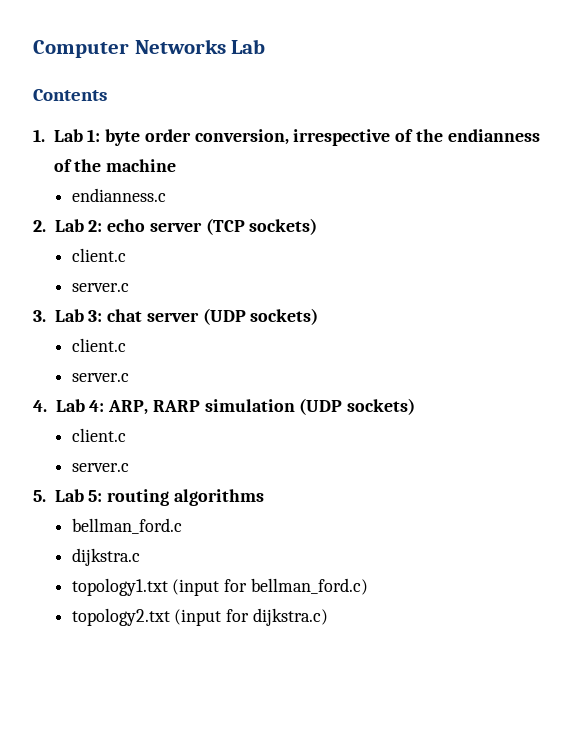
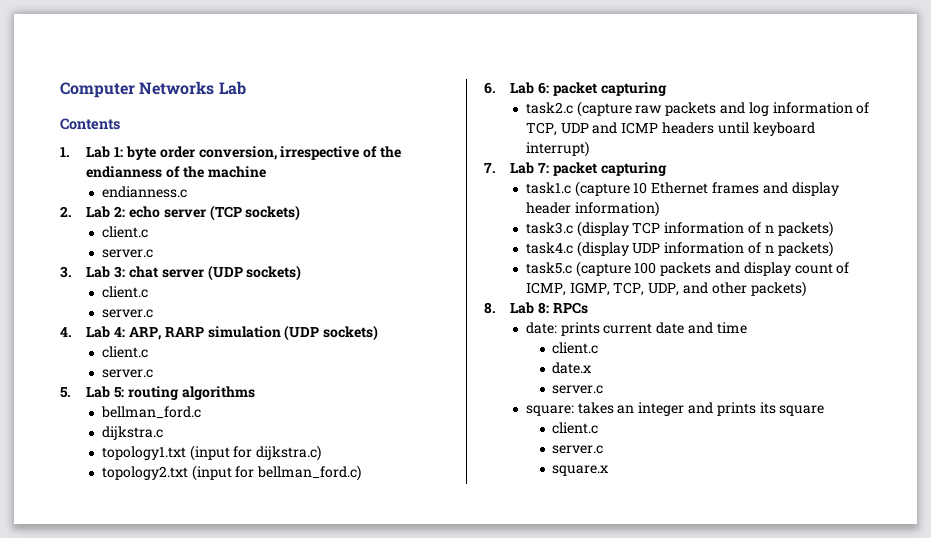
[250,578,368,595] bellman_ford.c) -> [256,445,322,461] dijkstra.c)
[252,608,328,626] dijkstra.c) -> [257,465,362,481] [484,82,667,96] [525,101,870,117] [525,122,815,136] [525,141,589,157] [484,162,667,176] [525,181,839,197] [525,201,659,217] [525,221,833,237] [525,241,833,257] [525,261,850,277] [525,281,806,297] [484,302,589,314] [525,322,747,336] [552,342,599,354] [552,362,592,374] [552,385,604,394] [525,402,825,416] [552,422,599,434] [552,445,604,454] [552,465,609,476] bellman_ford.c) // 6. Lab 6: packet capturing // task2.c (capture raw packets and log information of TCP, UDP and ICMP headers until keyboard interrupt) // 7. Lab 7: packet capturing // task1.c (capture 10 Ethernet frames and display header information) // task3.c (display TCP information of n packets) // task4.c (display UDP information of n packets) // task5.c (capture 100 packets and display count of ICMP, IGMP, TCP, UDP, and other packets) // 8. Lab 8: RPCs // date: prints current date and time // client.c // date.x // server.c // square: takes an integer and prints its square // client.c // server.c // square.x

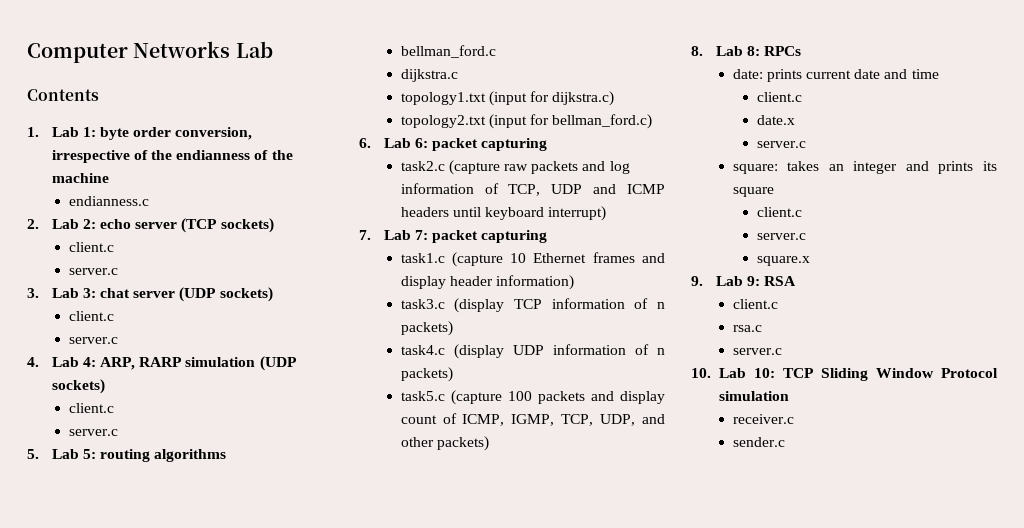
(609, 470) none -> [691,276,796,286] [732,299,778,309] [732,325,762,332] [732,348,782,355] [691,368,998,381] [718,391,789,401] [732,414,794,424] [732,437,785,447] // 9. Lab 9: RSA // client.c // rsa.c // server.c // 10. Lab 10: TCP Sliding Window Protocol simulation // receiver.c // sender.c

